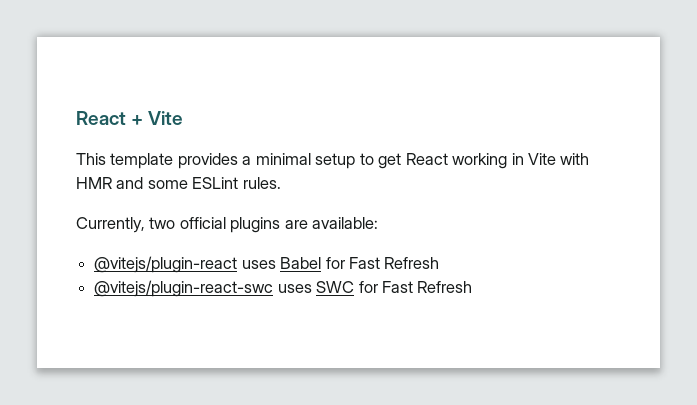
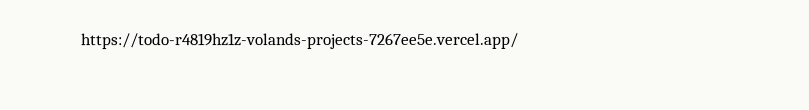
[76,111,184,125] [76,153,590,169] [76,177,281,189] [76,217,379,233] [94,256,440,273] [94,280,473,297] React + Vite // This template provides a minimal setup to get React working in Vite with HMR and some ESLint rules. // Currently, two official plugins are available: // @vitejs/plugin-react uses Babel for Fast Refresh // @vitejs/plugin-react-swc uses SWC for Fast Refresh -> [80,32,518,50] https://todo-r4819hz1z-volands-projects-7267ee5e.vercel.app/

